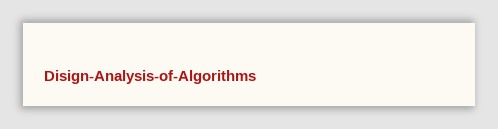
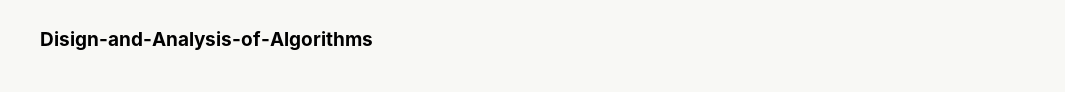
[44,70,256,84] Disign-Analysis-of-Algorithms -> [40,31,373,51] Disign-and-Analysis-of-Algorithms

